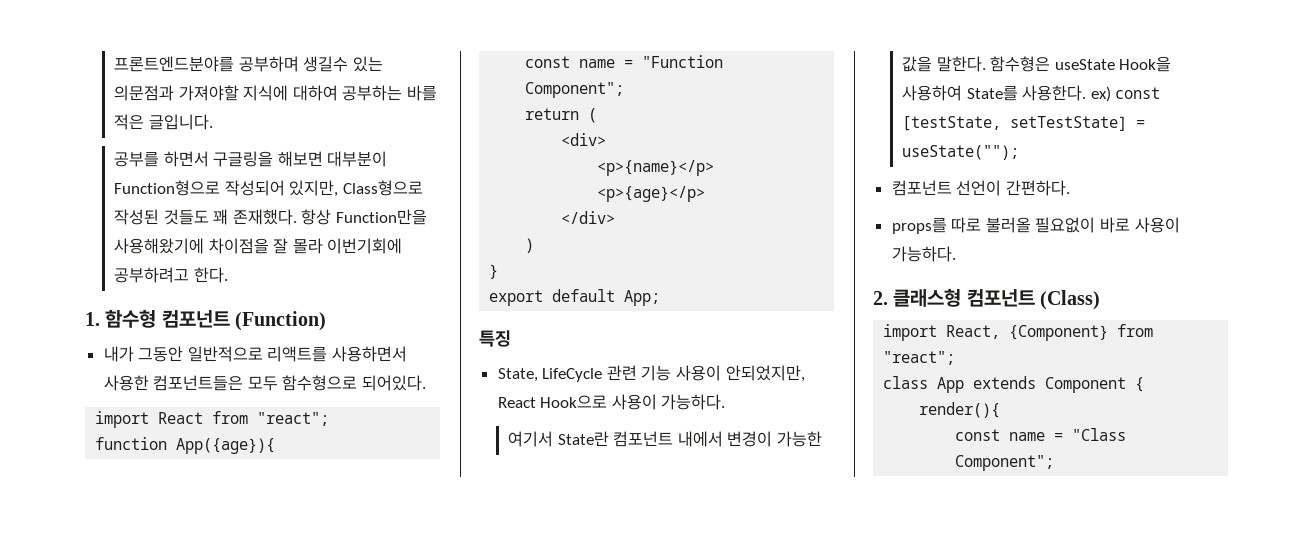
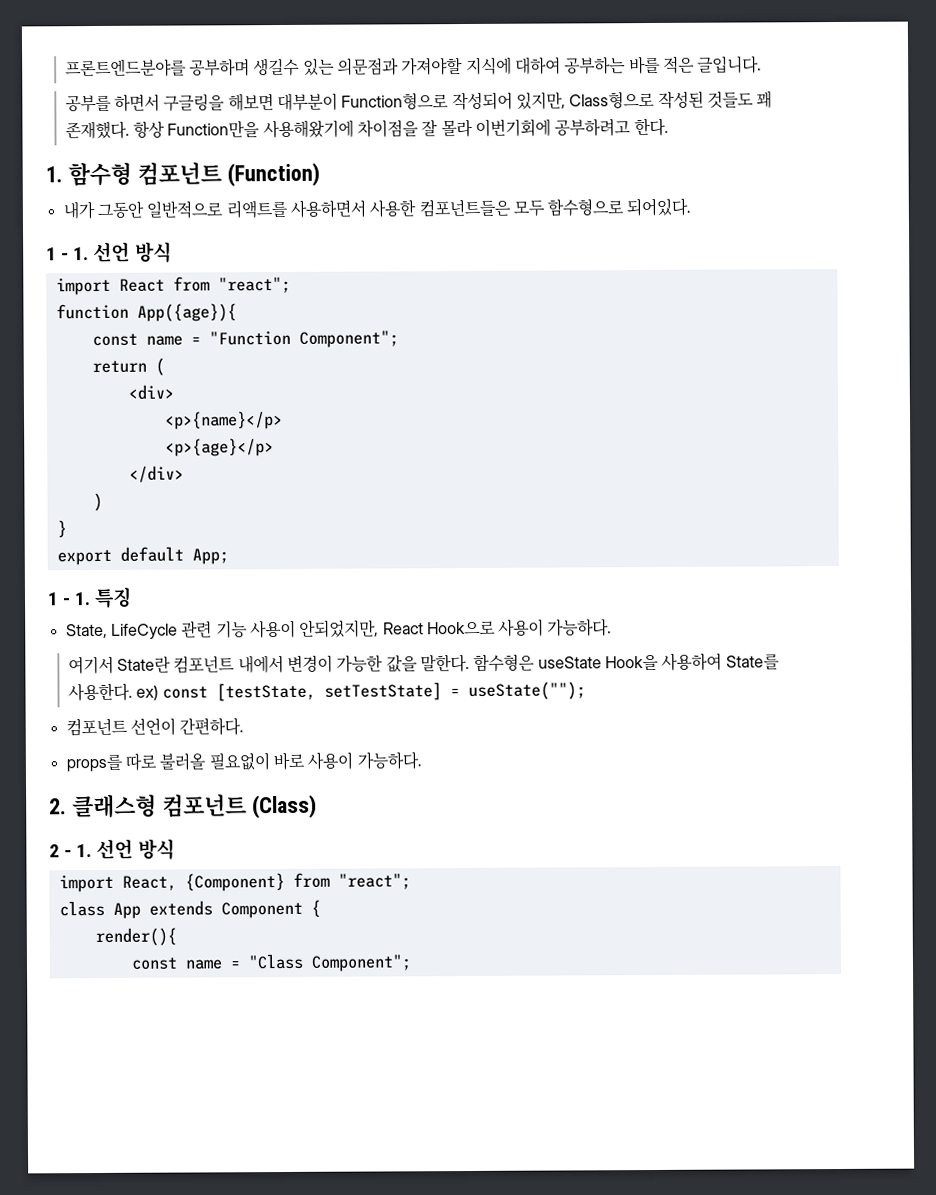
(427, 383) none -> [46,241,172,263] // 1 - 1. 선언 방식
(661, 298) none -> [47,592,92,606] 1 - 1.
(1101, 300) none -> [49,838,175,860] // 2 - 1. 선언 방식

